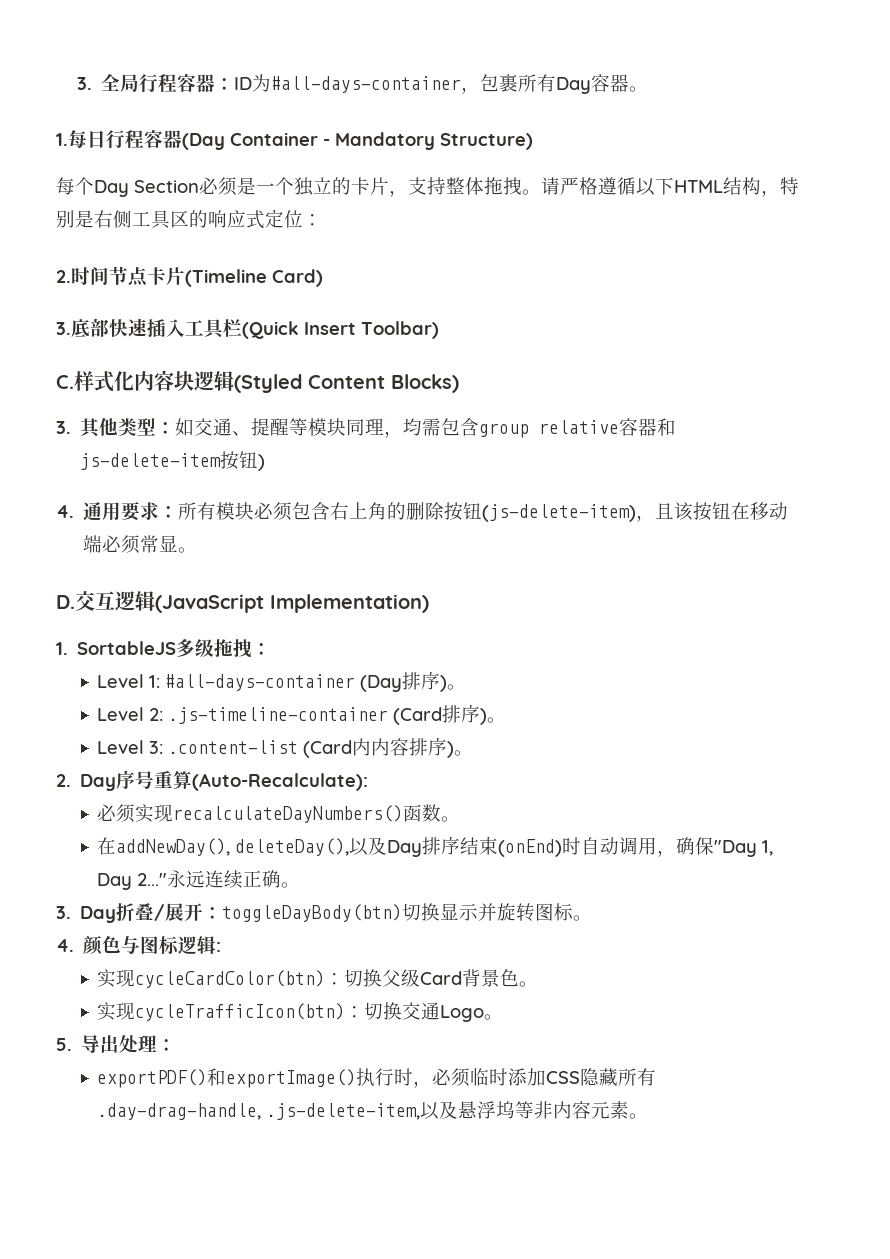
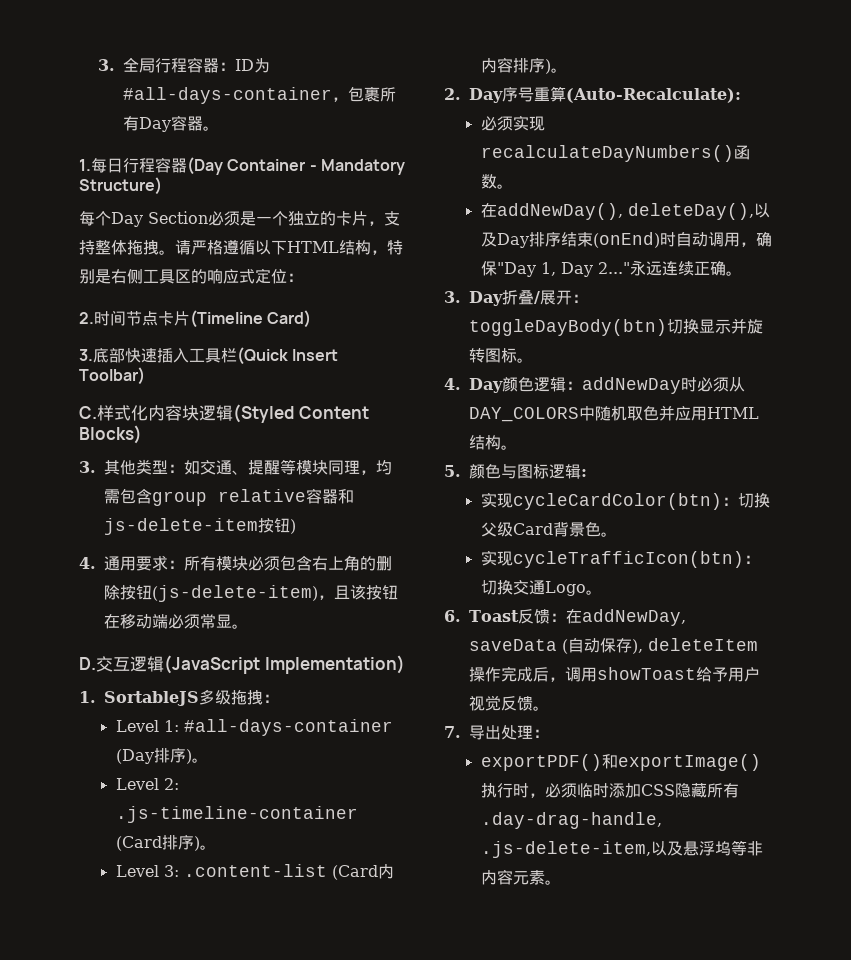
(74, 945) none -> [469,377,745,394] [469,405,759,422] [469,435,517,450] [444,465,461,477] Day颜色逻辑：addNewDay时必须从DAY_COLORS中随机取色并应用HTML结构。 // 5.
[56,1038,72,1051] 5. -> [444,609,686,626] [469,638,758,654] [469,666,760,682] [469,695,549,711] [444,726,461,738] 6. Toast反馈：在addNewDay, saveData (自动保存), deleteItem操作完成后，调用showToast给予用户视觉反馈。 // 7.

